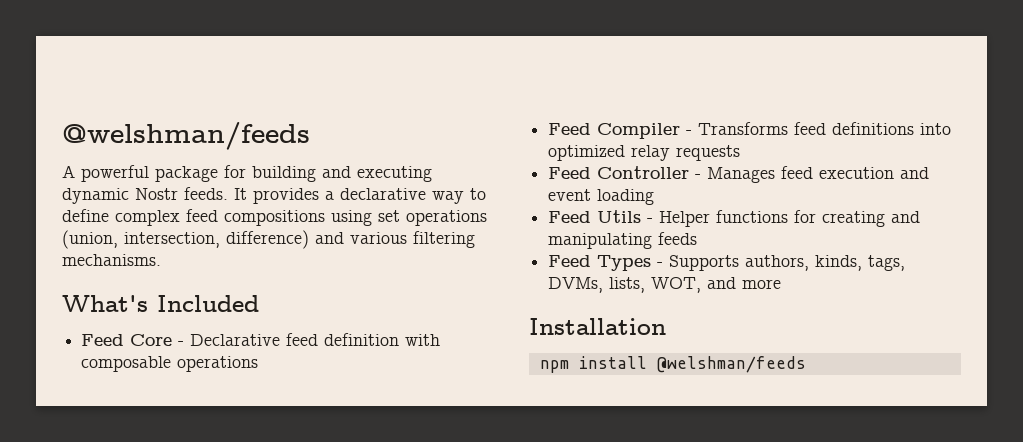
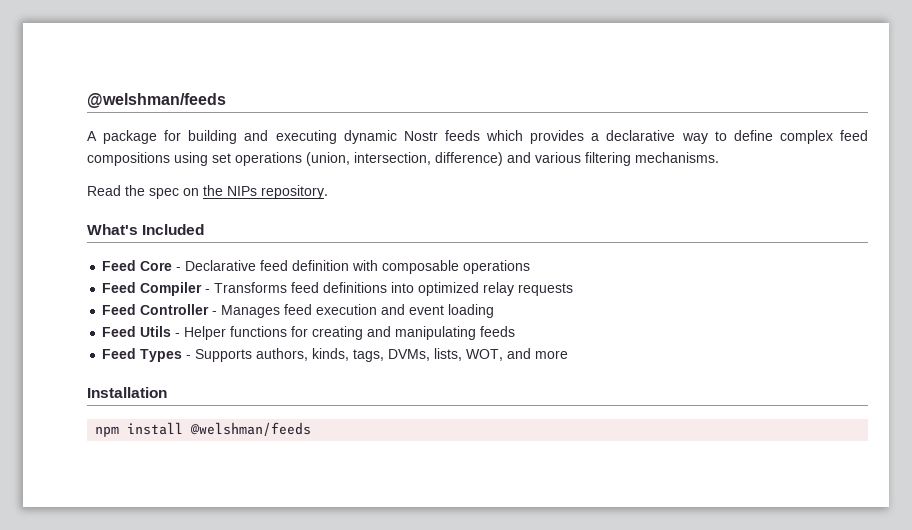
[81,165,149,182] powerful -> (97, 136) none
[184,187,247,200] feeds. It -> [444,130,524,141] feeds which
(161, 260) none -> [87,185,328,199] // Read the spec on the NIPs repository.

